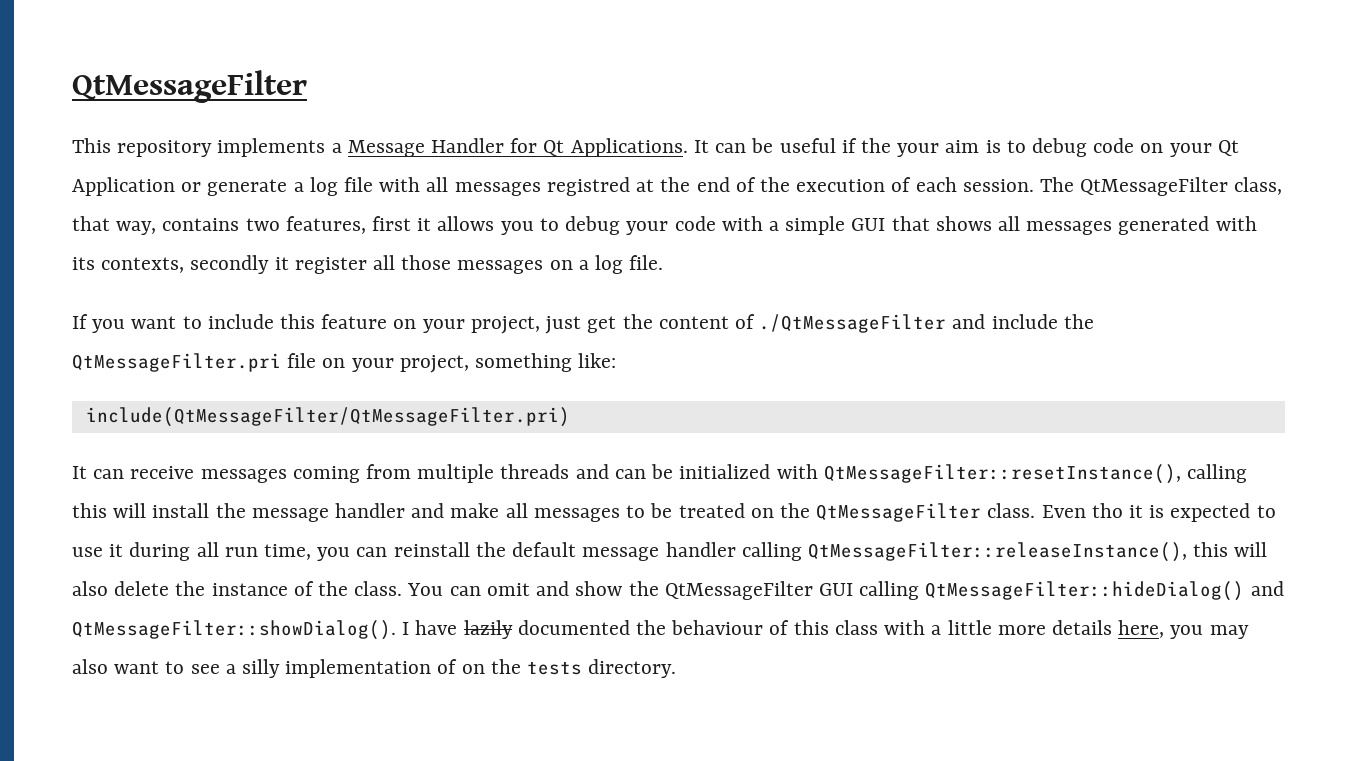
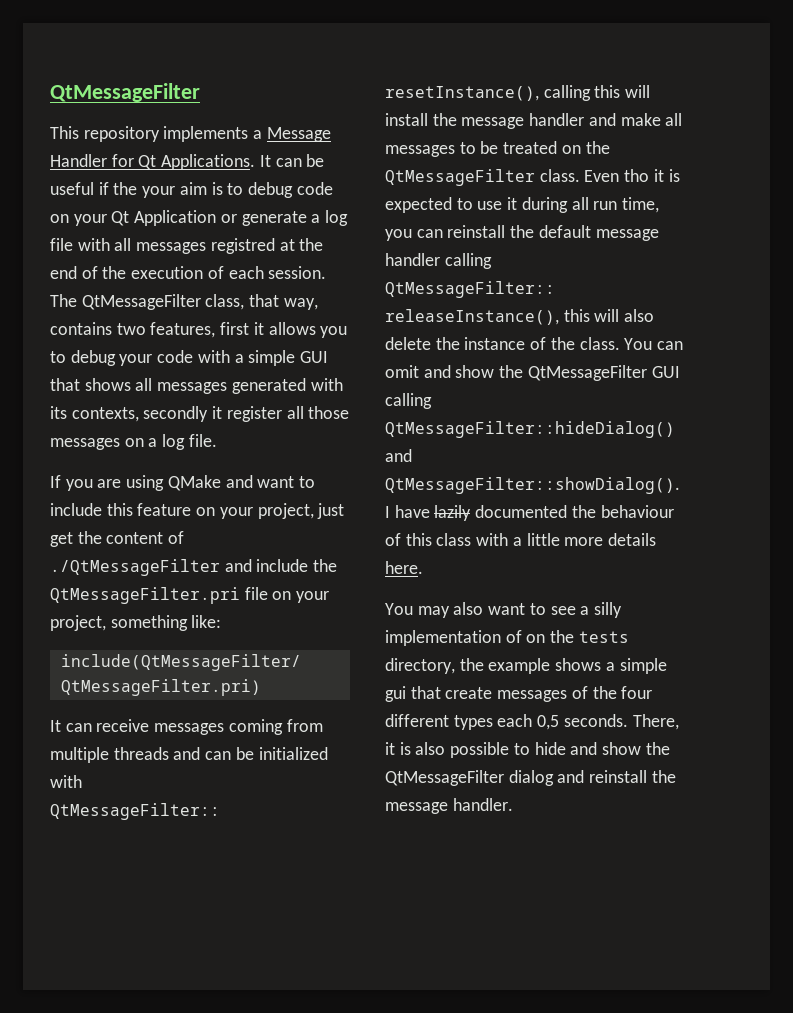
(126, 326) none -> [97,475,253,491] are using QMake and
[1118,620,1204,639] here, you -> [385,561,423,574] [385,603,413,615] here. // You
[588,659,677,678] directory. -> [385,658,667,674] [385,686,653,702] [385,714,679,730] [385,742,670,758] [385,770,676,786] [385,798,513,814] directory, the example shows a simple gui that create messages of the four different types each 0,5 seconds. There, it is also possible to hide and show the QtMessageFilter dialog and reinstall the message handler.

